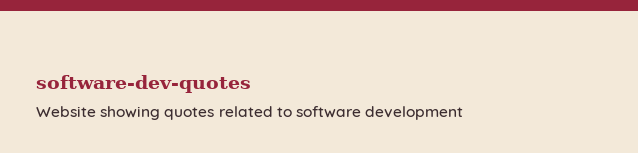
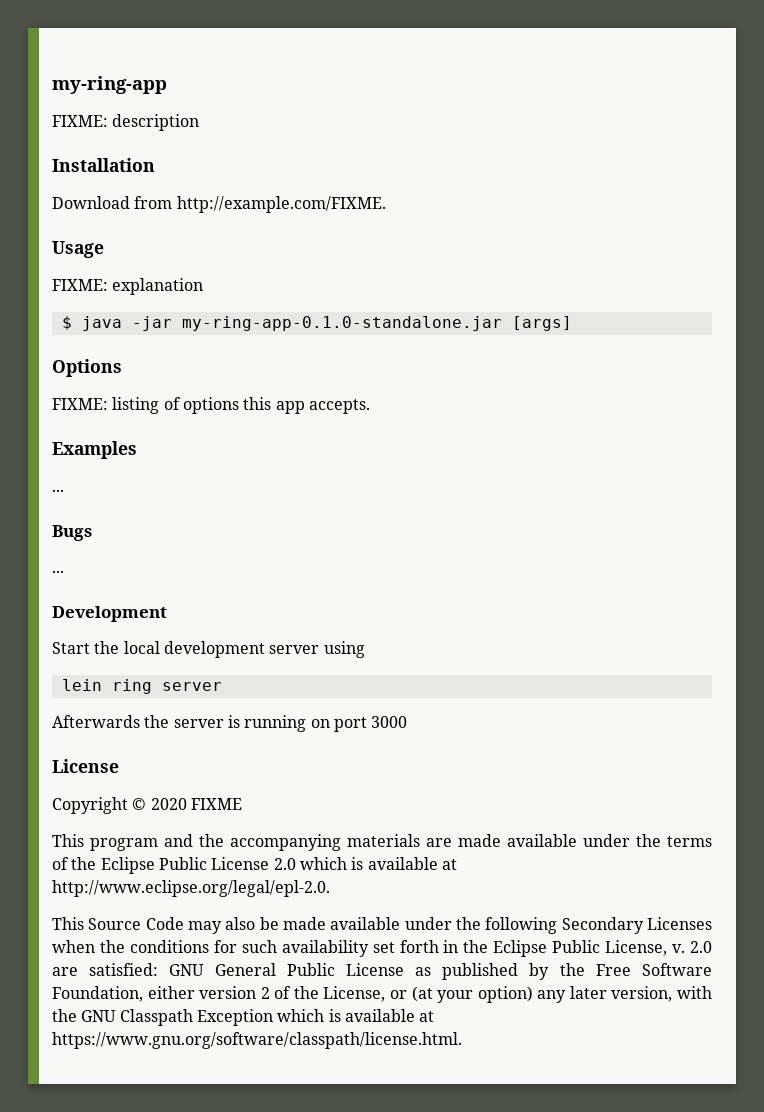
[36,75,251,93] [36,106,464,120] software-dev-quotes // Website showing quotes related to software development -> [52,76,167,94] [52,114,200,131] [52,158,155,172] [52,196,386,213] [52,241,104,258] [52,278,204,295] [61,316,572,331] [52,359,122,377] [52,397,370,414] [52,441,137,459] [52,489,64,492] [52,525,92,541] [52,570,64,573] [52,606,167,622] [52,641,365,658] [61,679,222,694] [52,715,408,732] [52,759,119,773] [52,797,242,814] [52,834,712,851] [52,857,457,874] [52,880,330,897] [52,917,712,934] [52,940,713,957] [52,963,712,980] [52,986,712,1003] [52,1009,435,1026] [52,1032,462,1049] my-ring-app // FIXME: description // Installation // Download from http://example.com/FIXME. // Usage // FIXME: explanation // $ java -jar my-ring-app-0.1.0-standalone.jar [args] // Options // FIXME: listing of options this app accepts. // Examples // ... // Bugs // ... // Development // Start the local development server using // lein ring server // Afterwards the server is running on port 3000 // License // Copyright © 2020 FIXME // This program and the accompanying materials are made available under the terms of the Eclipse Public License 2.0 which is available at http://www.eclipse.org/legal/epl-2.0. // This Source Code may also be made available under the following Secondary Licenses when the conditions for such availability set forth in the Eclipse Public License, v. 2.0 are satisfied: GNU General Public License as published by the Free Software Foundation, either version 2 of the License, or (at your option) any later version, with the GNU Classpath Exception which is available at https://www.gnu.org/software/classpath/license.html.

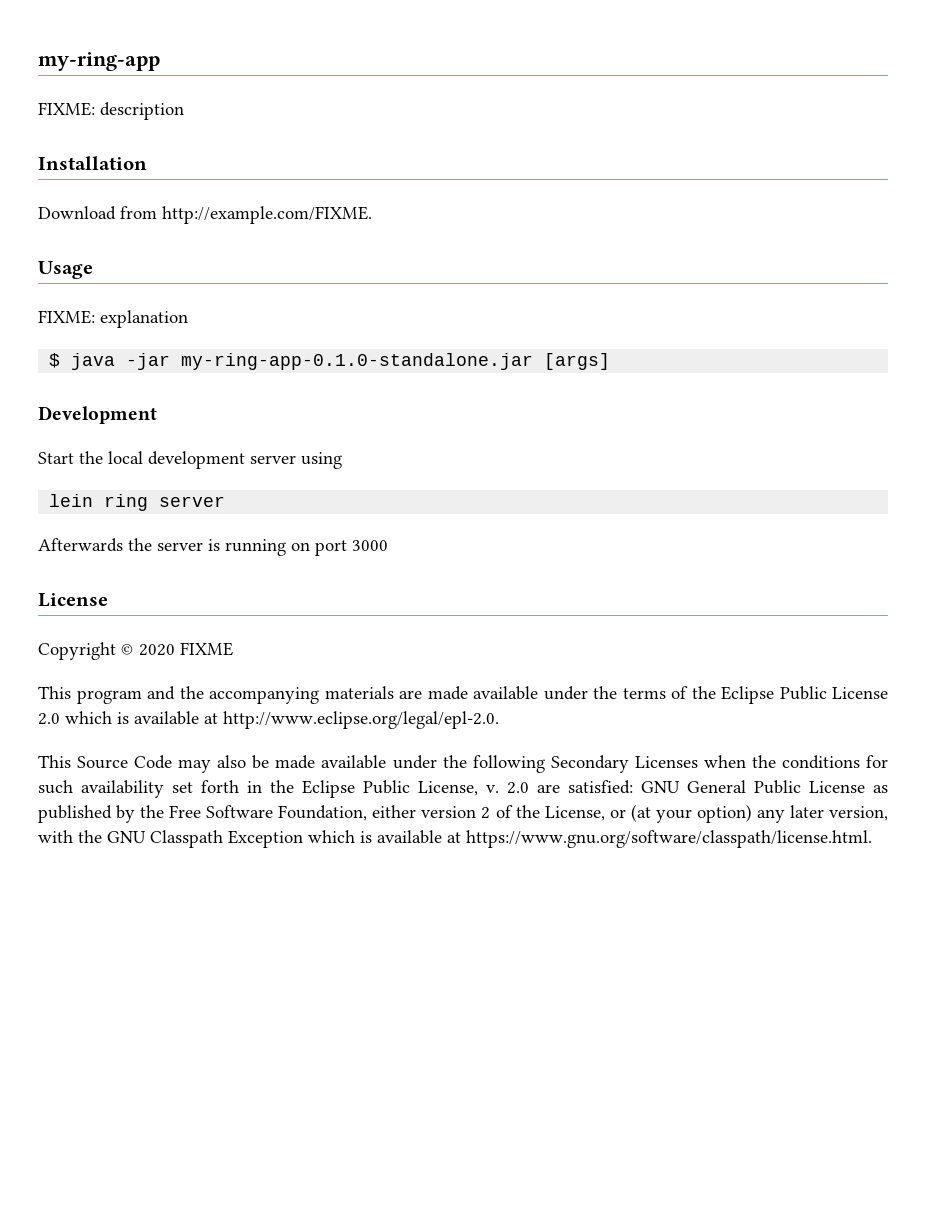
[52,359,122,377] [52,397,370,414] [52,441,137,459] [52,489,64,492] [52,525,92,541] [52,570,64,573] // Options // FIXME: listing of options this app accepts. // Examples // ... // Bugs // ... -> (611, 361) none

